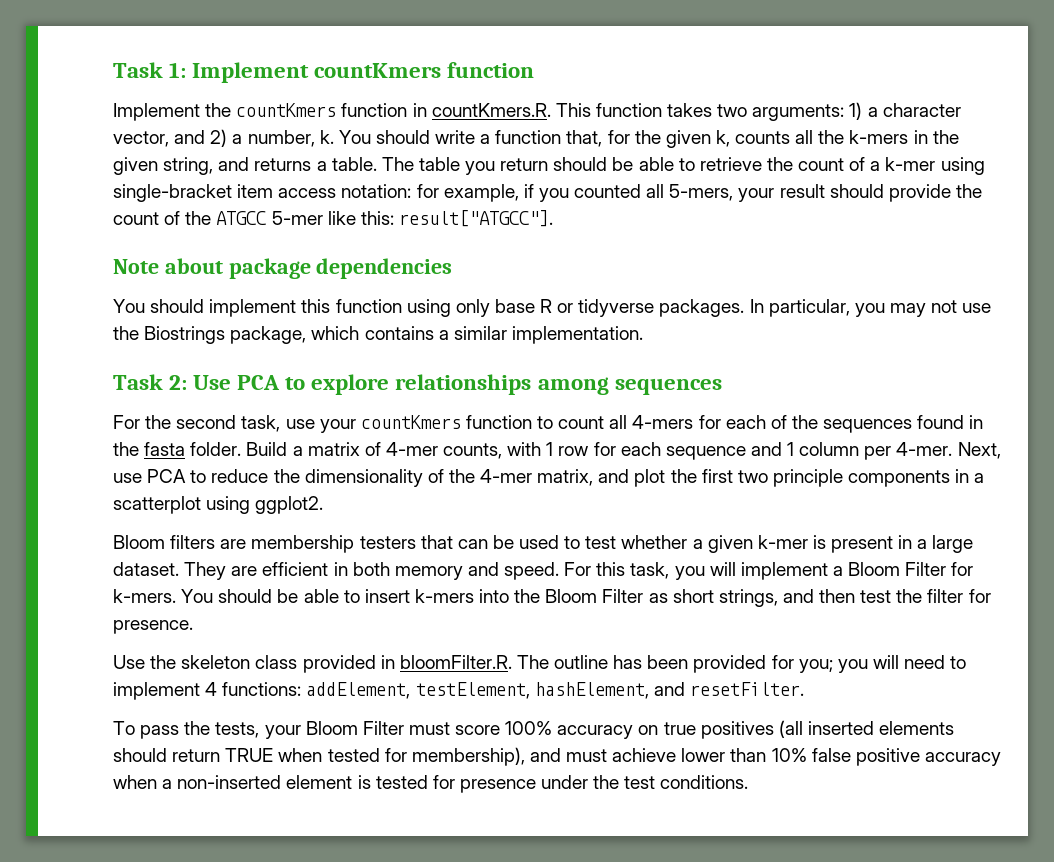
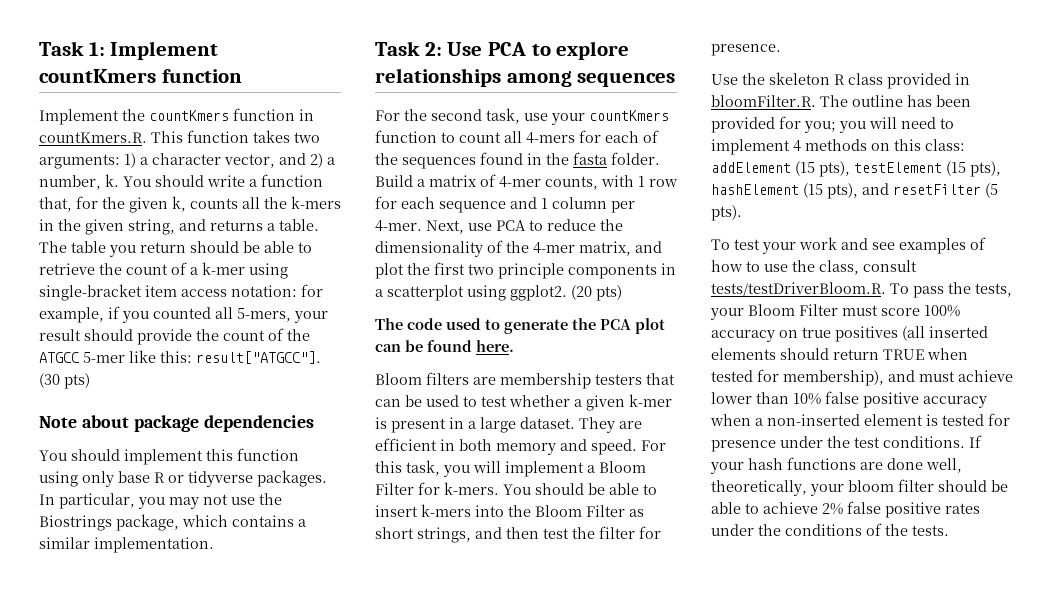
(553, 218) none -> [39,373,90,389] (30 pts)
(324, 505) none -> [571,285,622,301] [375,318,665,334] [375,340,514,352] (20 pts) // The code used to generate the PCA plot can be found here.
(251, 662) none -> [834,74,845,85] R
[222,682,804,699] functions: addElement, testElement, hashElement, and resetFilter. // -> [805,139,965,151] [711,161,1001,177] [711,183,998,199] [711,205,742,221] [711,237,986,254] [711,260,917,275] [711,282,886,297] methods on this class: addElement (15 pts), testElement (15 pts), hashElement (15 pts), and resetFilter (5 pts). // To test your work and see examples of how to use the class, consult tests/testDriverBloom.R.
(749, 782) none -> [969,435,982,448] [710,457,962,474] [711,479,1008,496] [711,501,980,518] [711,523,949,536] If your hash functions are done well, theoretically, your bloom filter should be able to achieve 2% false positive rates under the conditions of the tests.

